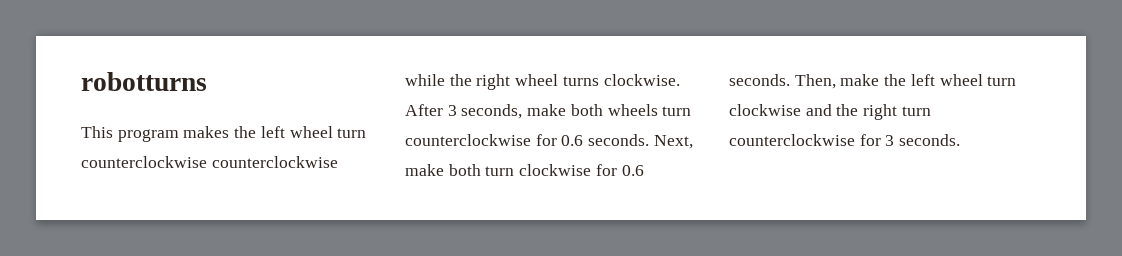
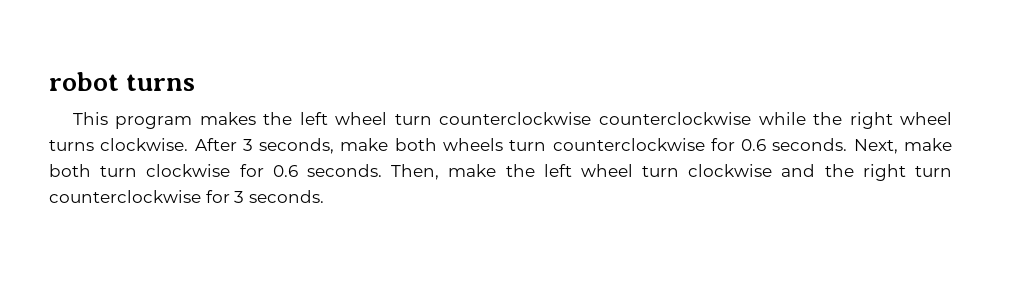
[81,72,207,91] robotturns -> [49,72,196,91] robot turns

